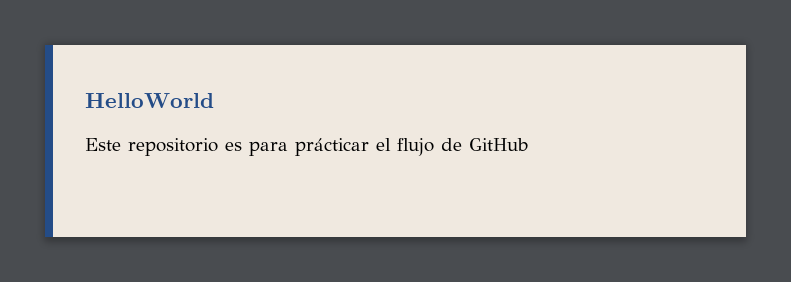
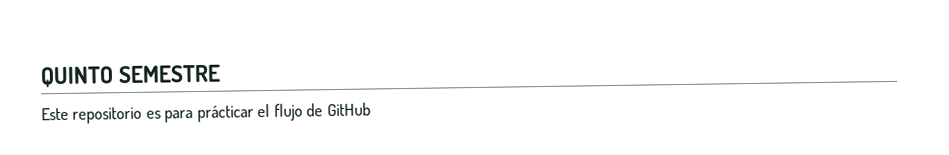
[85,93,214,108] HelloWorld -> [40,64,222,88] QUINTO SEMESTRE

